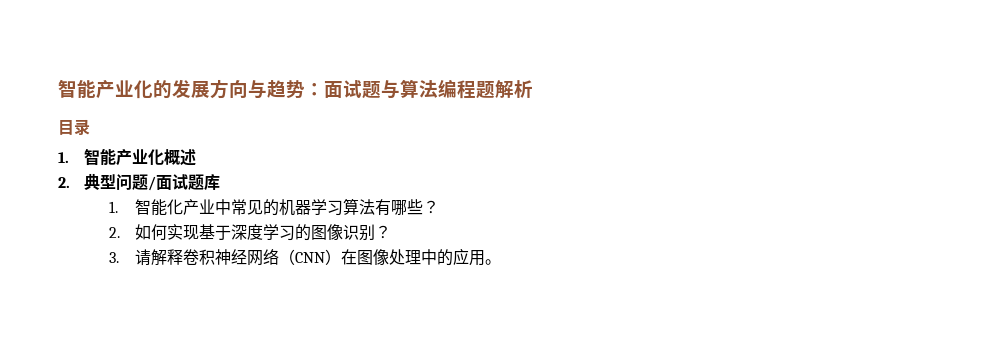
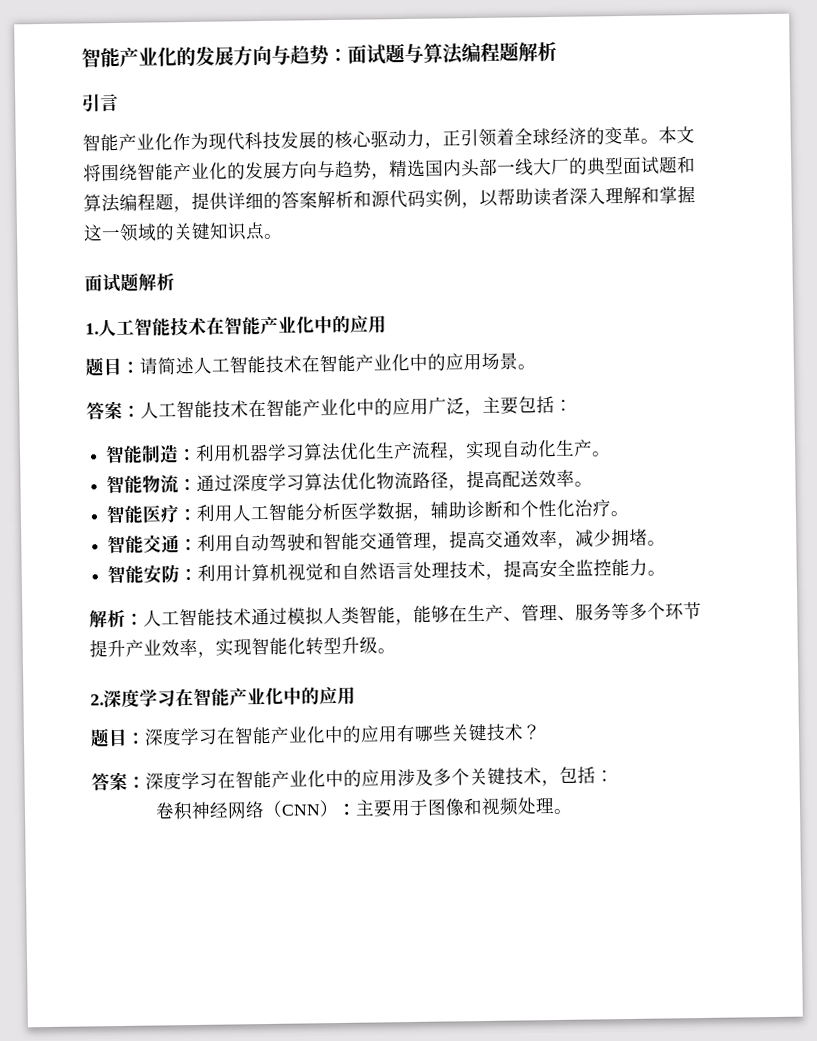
[58,119,90,136] [58,148,196,166] [58,173,220,191] [109,198,439,216] [109,224,391,241] [109,249,183,266] 目录 // 1.智能产业化概述 // 2.典型问题/面试题库 // 1.智能化产业中常见的机器学习算法有哪些？ // 2.如何实现基于深度学习的图像识别？ // 3.请解释 -> [82,93,119,113] [82,126,695,152] [83,156,696,182] [83,185,696,213] [83,221,283,242] [84,272,175,293] [85,315,387,337] [85,352,536,377] [86,395,573,420] [105,439,612,464] [106,469,594,494] [106,499,630,524] [107,528,667,554] [107,558,667,584] [89,601,702,628] [89,636,396,658] [90,686,356,708] [90,723,542,748] [91,766,614,791] 引言 // 智能产业化作为现代科技发展的核心驱动力，正引领着全球经济的变革。本文将围绕智能产业化的发展方向与趋势，精选国内头部一线大厂的典型面试题和算法编程题，提供详细的答案解析和源代码实例，以帮助读者深入理解和掌握这一领域的关键知识点。 // 面试题解析 // 1.人工智能技术在智能产业化中的应用 // 题目：请简述人工智能技术在智能产业化中的应用场景。 // 答案：人工智能技术在智能产业化中的应用广泛，主要包括： // 智能制造：利用机器学习算法优化生产流程，实现自动化生产。 // 智能物流：通过深度学习算法优化物流路径，提高配送效率。 // 智能医疗：利用人工智能分析医学数据，辅助诊断和个性化治疗。 // 智能交通：利用自动驾驶和智能交通管理，提高交通效率，减少拥堵。 // 智能安防：利用计算机视觉和自然语言处理技术，提高安全监控能力。 // 解析：人工智能技术通过模拟人类智能，能够在生产、管理、服务等多个环节提升产业效率，实现智能化转型升级。 // 2.深度学习在智能产业化中的应用 // 题目：深度学习在智能产业化中的应用有哪些关键技术？ // 答案：深度学习在智能产业化中的应用涉及多个关键技术，包括： //
[340,248,485,266] 在图像处理中的应用 -> [337,797,556,818] ：主要用于图像和视频处理

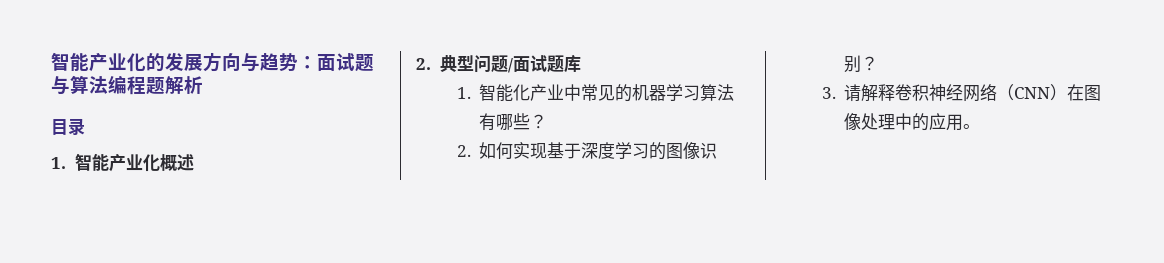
[82,93,119,113] [82,126,695,152] [83,156,696,182] [83,185,696,213] [83,221,283,242] [84,272,175,293] [85,315,387,337] [85,352,536,377] [86,395,573,420] [105,439,612,464] [106,469,594,494] [106,499,630,524] [107,528,667,554] [107,558,667,584] [89,601,702,628] [89,636,396,658] [90,686,356,708] [90,723,542,748] [91,766,614,791] 引言 // 智能产业化作为现代科技发展的核心驱动力，正引领着全球经济的变革。本文将围绕智能产业化的发展方向与趋势，精选国内头部一线大厂的典型面试题和算法编程题，提供详细的答案解析和源代码实例，以帮助读者深入理解和掌握这一领域的关键知识点。 // 面试题解析 // 1.人工智能技术在智能产业化中的应用 // 题目：请简述人工智能技术在智能产业化中的应用场景。 // 答案：人工智能技术在智能产业化中的应用广泛，主要包括： // 智能制造：利用机器学习算法优化生产流程，实现自动化生产。 // 智能物流：通过深度学习算法优化物流路径，提高配送效率。 // 智能医疗：利用人工智能分析医学数据，辅助诊断和个性化治疗。 // 智能交通：利用自动驾驶和智能交通管理，提高交通效率，减少拥堵。 // 智能安防：利用计算机视觉和自然语言处理技术，提高安全监控能力。 // 解析：人工智能技术通过模拟人类智能，能够在生产、管理、服务等多个环节提升产业效率，实现智能化转型升级。 // 2.深度学习在智能产业化中的应用 // 题目：深度学习在智能产业化中的应用有哪些关键技术？ // 答案：深度学习在智能产业化中的应用涉及多个关键技术，包括： // -> [51,118,85,136] [51,153,194,172] [416,55,581,73] [456,84,735,102] [479,113,548,131] [456,142,718,160] [844,55,879,73] [821,84,896,102] 目录 // 1.智能产业化概述 // 2.典型问题/面试题库 // 1.智能化产业中常见的机器学习算法有哪些？ // 2.如何实现基于深度学习的图像识别？ // 3.请解释
[337,797,556,818] ：主要用于图像和视频处理 -> [1067,84,1102,101] [844,113,964,131] 在图像处理中的应用

